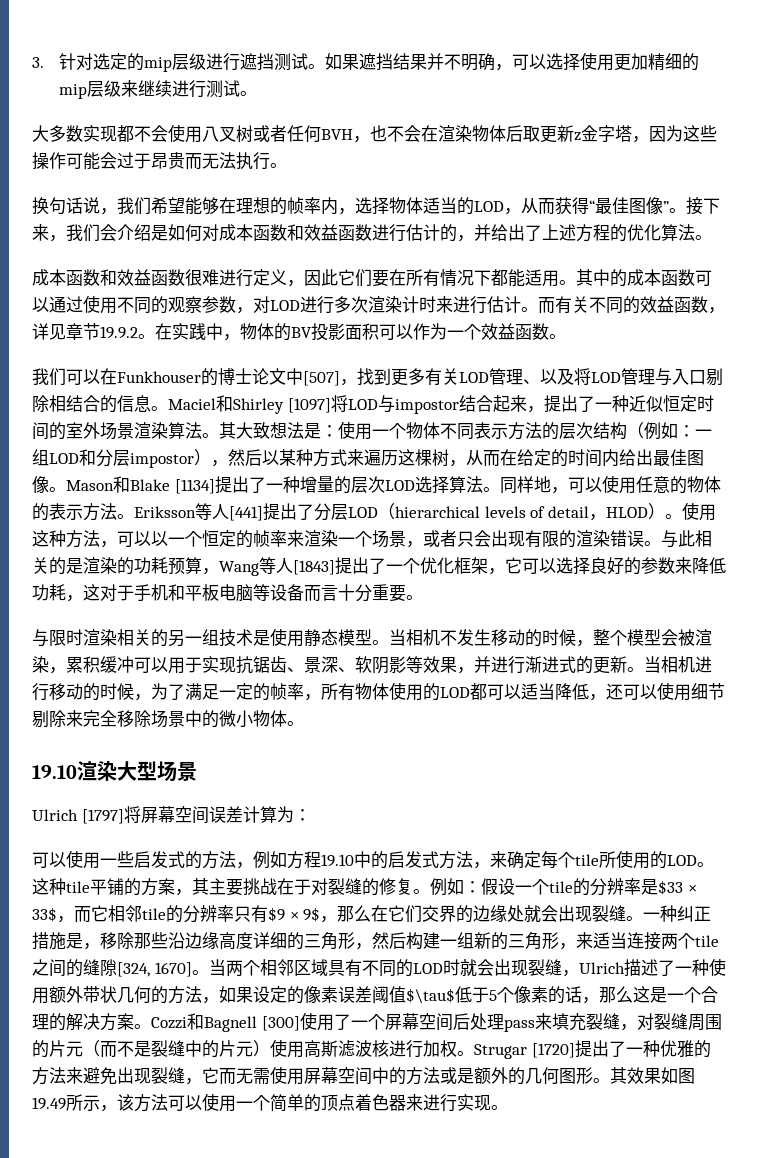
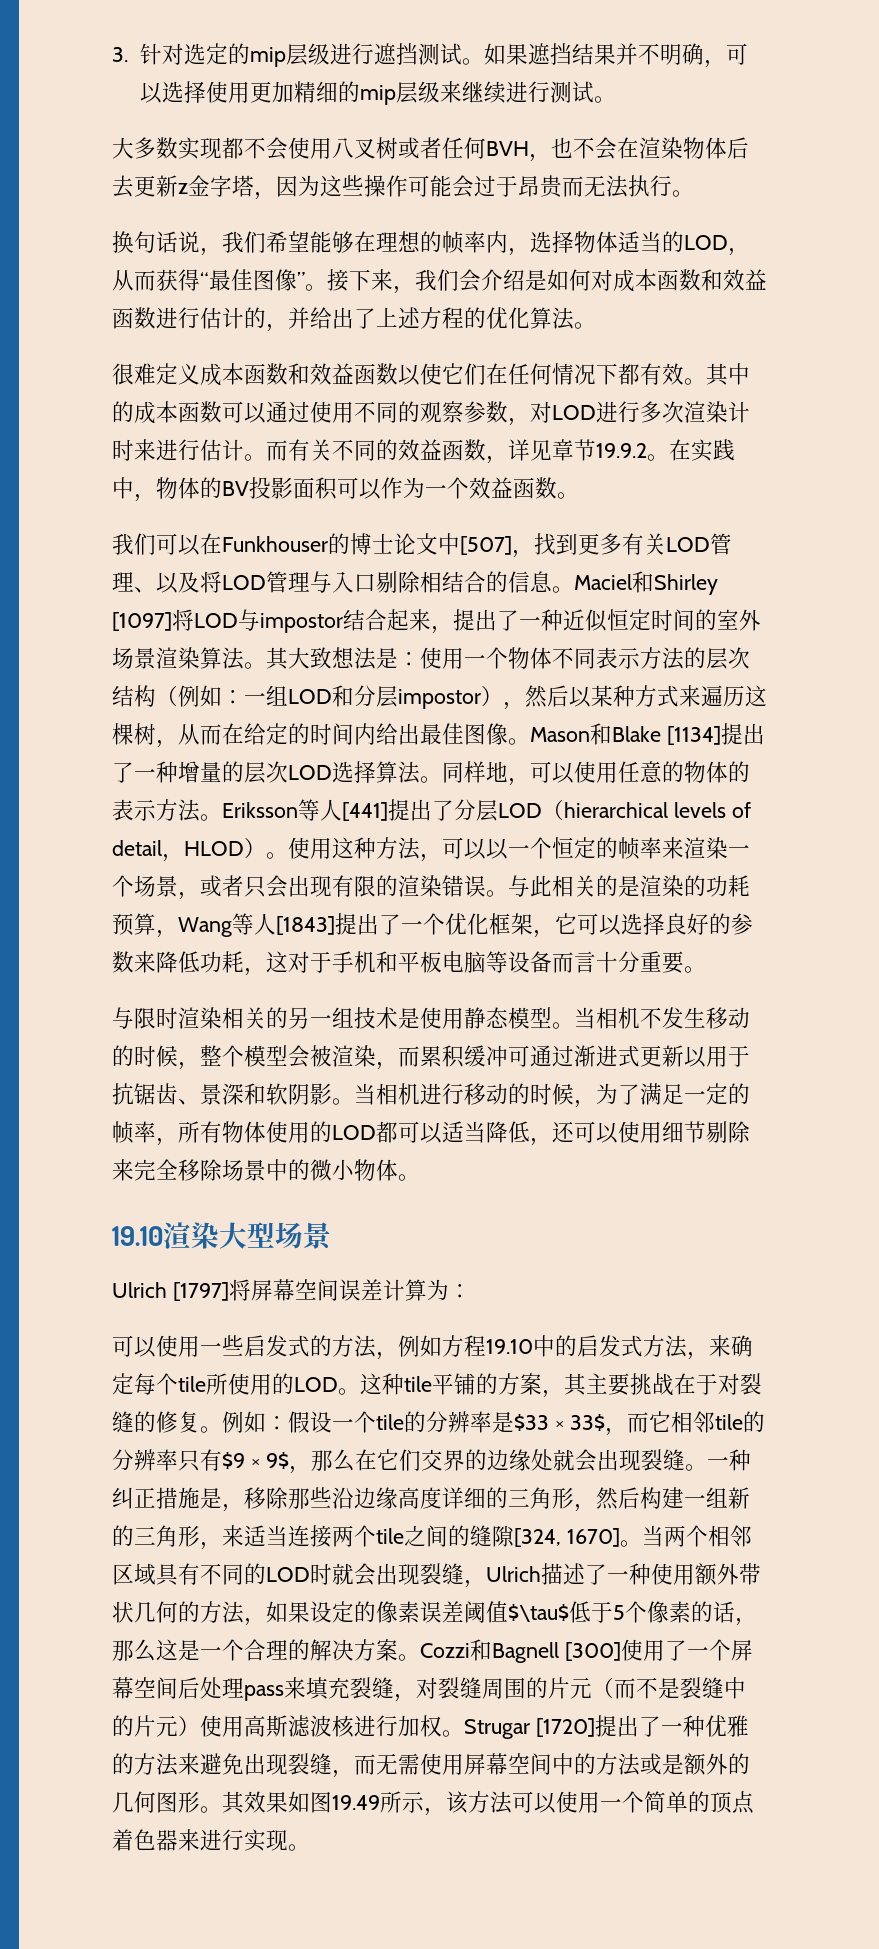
[523,126,540,142] 取 -> [112,175,134,198] 去
[32,269,440,287] 成本函数和效益函数很难进行定义，因此它们要在所有 -> [112,363,552,386] 很难定义成本函数和效益函数以使它们在任何
[508,269,559,287] 能适用 -> [640,363,684,385] 有效
(66, 670) none -> [398,1046,420,1067] 而
[151,656,627,674] 以用于实现抗锯齿、景深、软阴影等效果，并进行渐进式的更新 -> [530,1045,750,1068] [112,1083,332,1105] 通过渐进式更新以用于抗锯齿、景深和软阴影
[202,1067,219,1084] 它 -> (354, 1774) none

